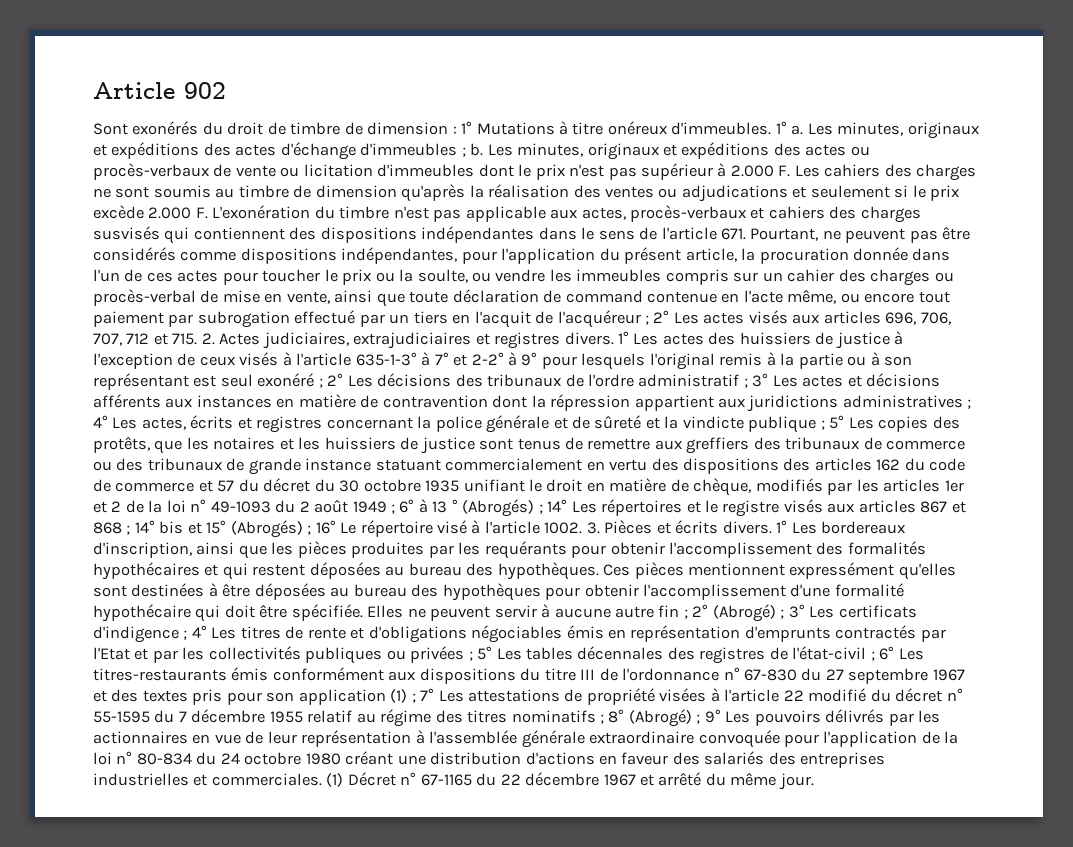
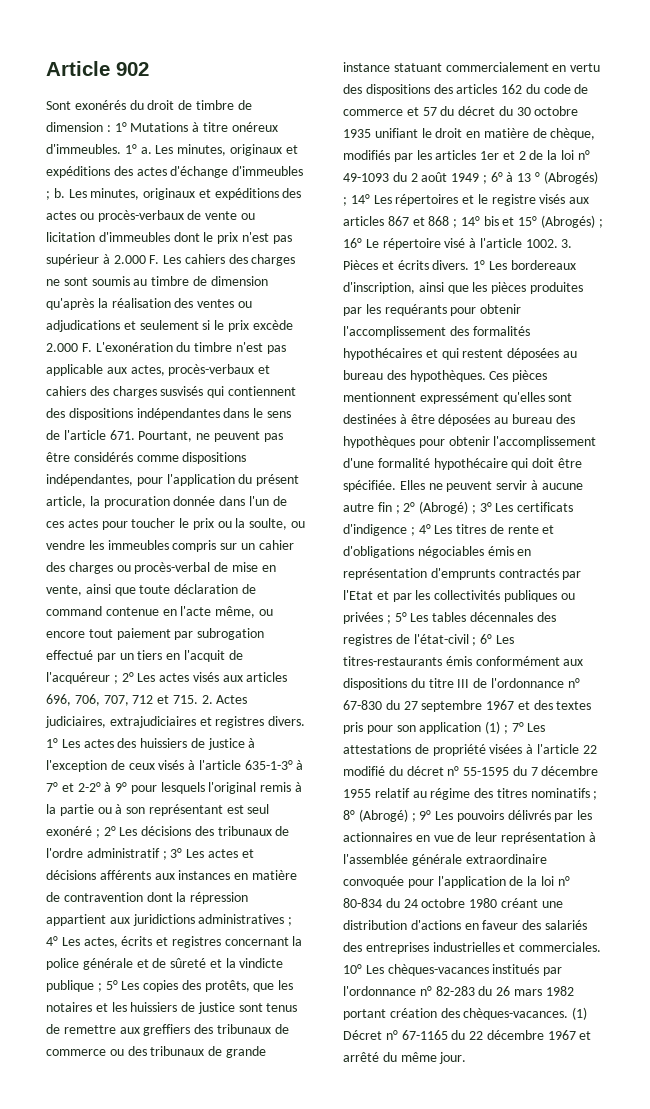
(322, 779) none -> [343,964,563,976] [343,986,574,996] [343,1008,569,1020] 10° Les chèques-vacances institués par l'ordonnance n° 82-283 du 26 mars 1982 portant création des chèques-vacances.

